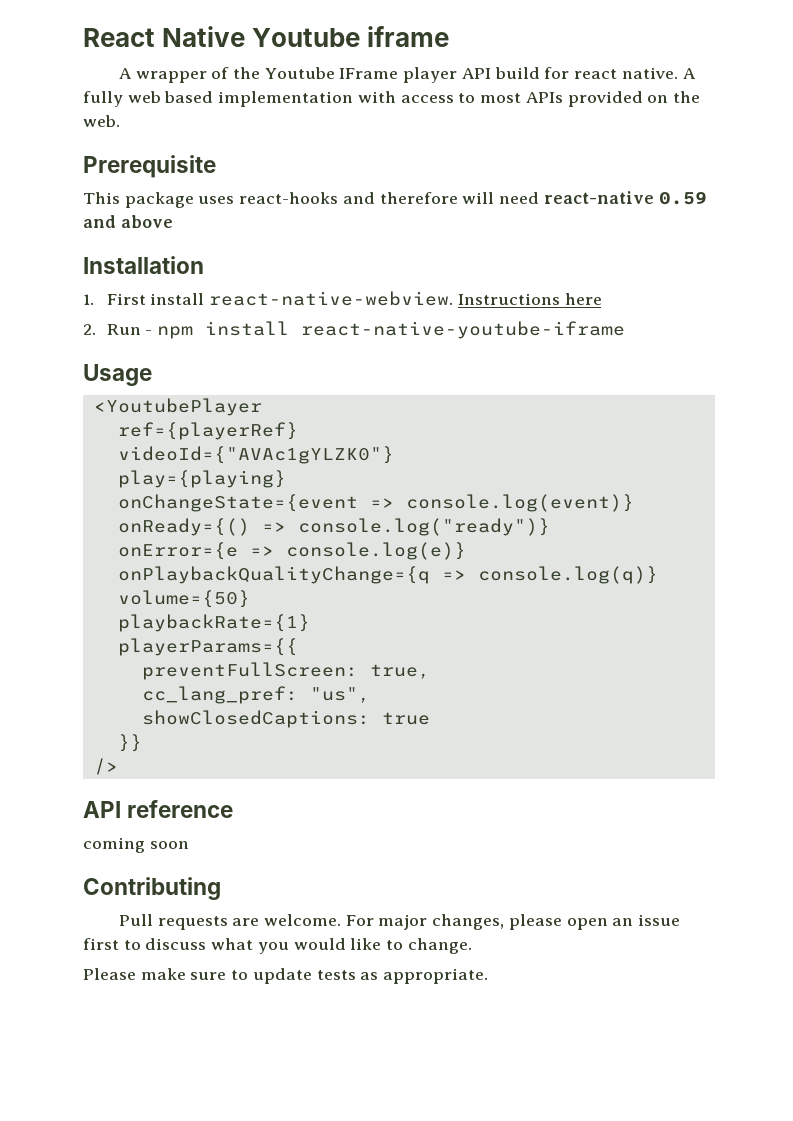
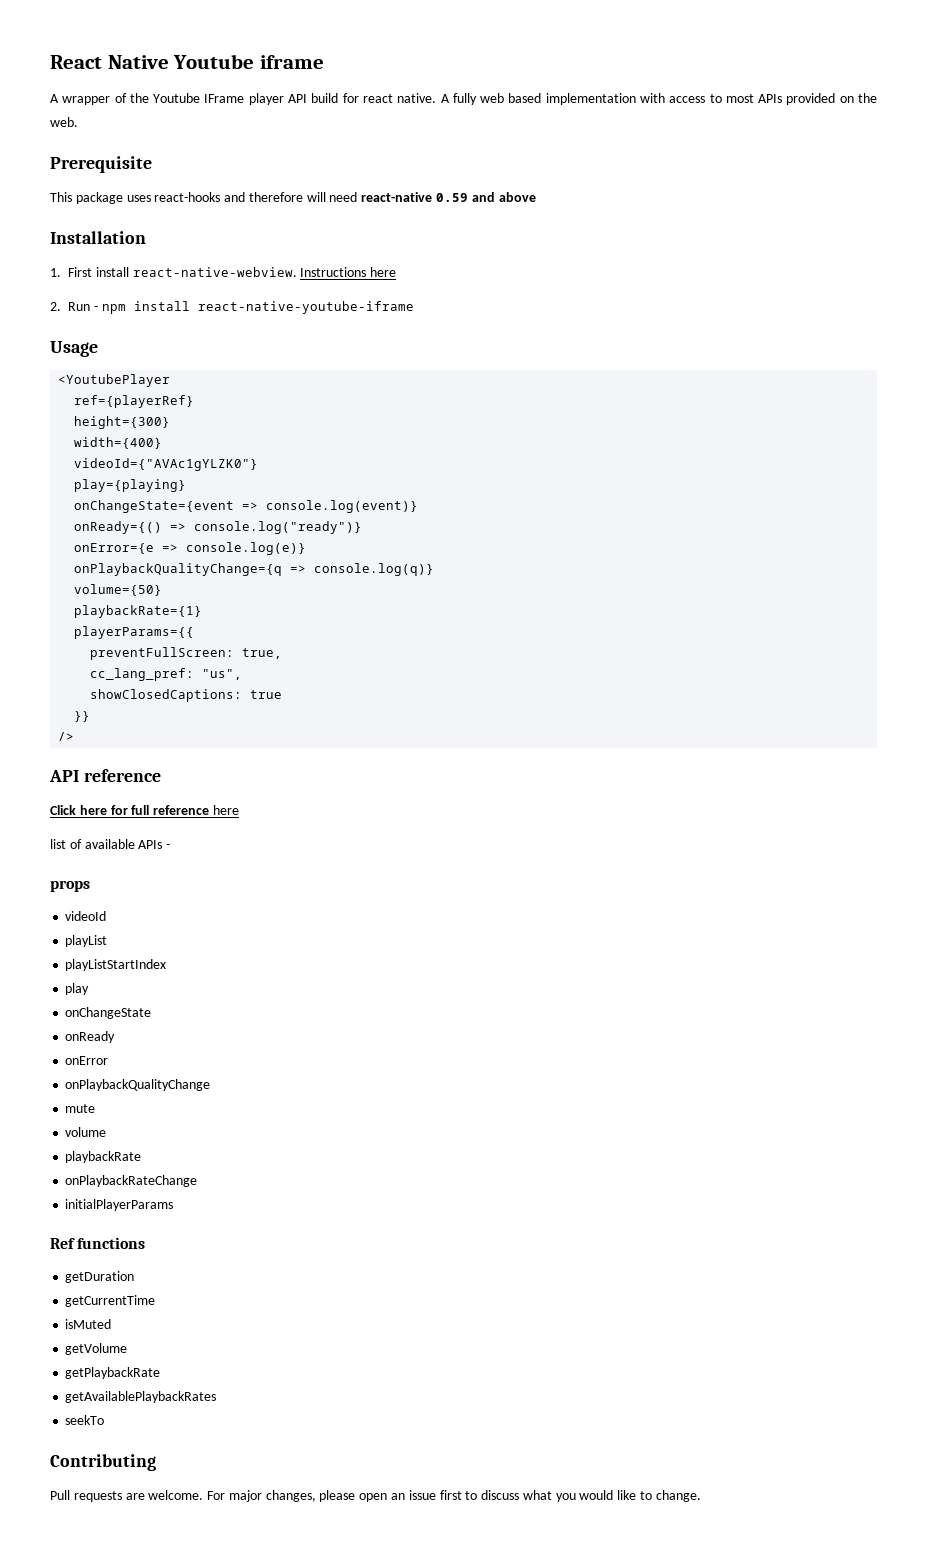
(298, 431) none -> [74,416,171,429] [74,437,163,449] // height={300} // width={400}
[83,837,189,853] coming soon -> [50,805,239,815] [50,839,171,849] [50,880,90,892] [65,911,107,921] [65,935,108,947] [65,959,167,971] [65,983,90,995] [65,1007,152,1019] [65,1031,116,1043] [65,1056,109,1065] [65,1079,211,1091] [65,1104,96,1113] [65,1127,107,1137] [65,1151,142,1163] [65,1175,198,1187] [65,1199,174,1211] [50,1237,146,1249] [65,1271,135,1283] [65,1295,156,1307] [65,1319,112,1329] [65,1343,128,1355] [65,1367,161,1379] [65,1391,217,1403] [65,1415,105,1425] Click here for full reference here // list of available APIs - // props // videoId // playList // playListStartIndex // play // onChangeState // onReady // onError // onPlaybackQualityChange // mute // volume // playbackRate // onPlaybackRateChange // initialPlayerParams // Ref functions // getDuration // getCurrentTime // isMuted // getVolume // getPlaybackRate // getAvailablePlaybackRates // seekTo
[83,968,489,984] // Please make sure to update tests as appropriate. -> (701, 1496) none

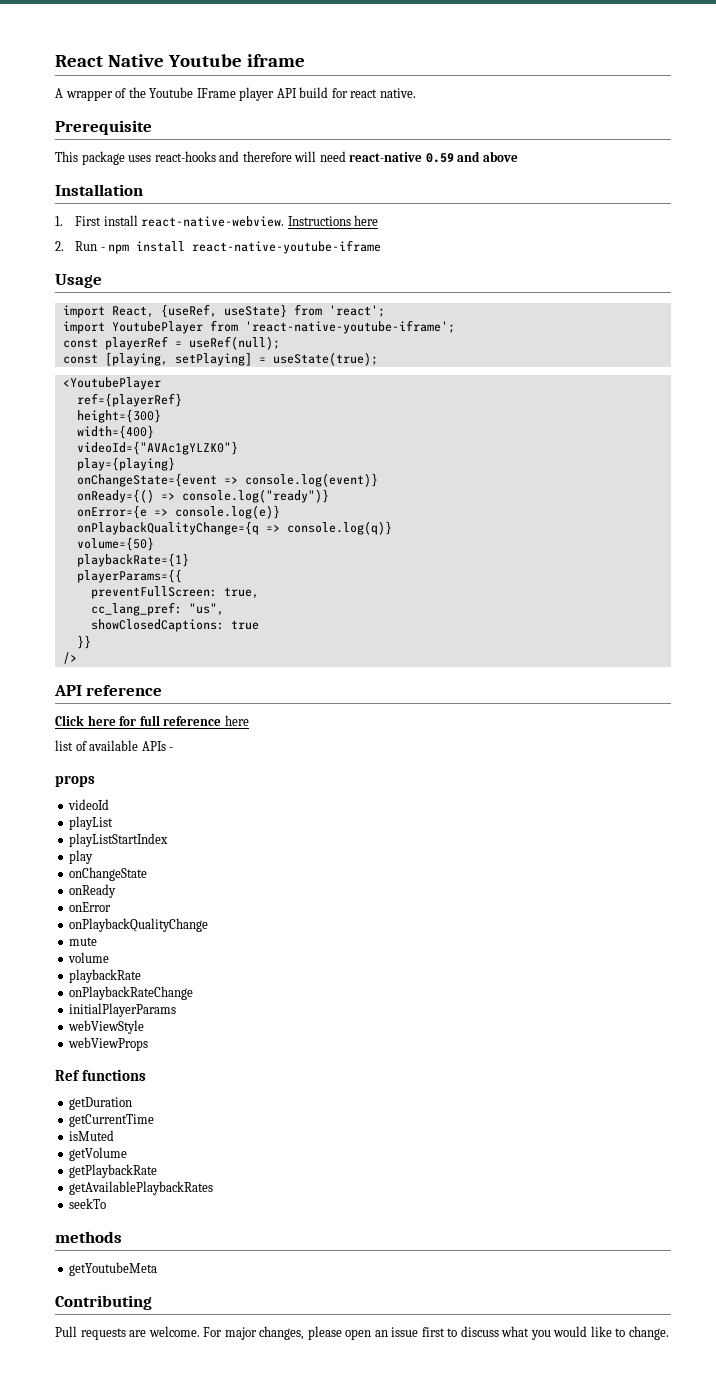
[440,93,877,105] [50,117,78,127] A fully web based implementation with access to most APIs provided on the web. -> (416, 93) none
(98, 349) none -> [62,304,385,318] [62,320,455,334] [62,336,280,350] [62,352,378,366] // import React, {useRef, useState} from 'react'; // import YoutubePlayer from 'react-native-youtube-iframe'; // const playerRef = useRef(null); // const [playing, setPlaying] = useState(true);
(174, 1205) none -> [68,1020,145,1034] [68,1037,149,1051] // webViewStyle // webViewProps
(105, 1420) none -> [55,1231,122,1243] [69,1262,158,1276] // methods // getYoutubeMeta

